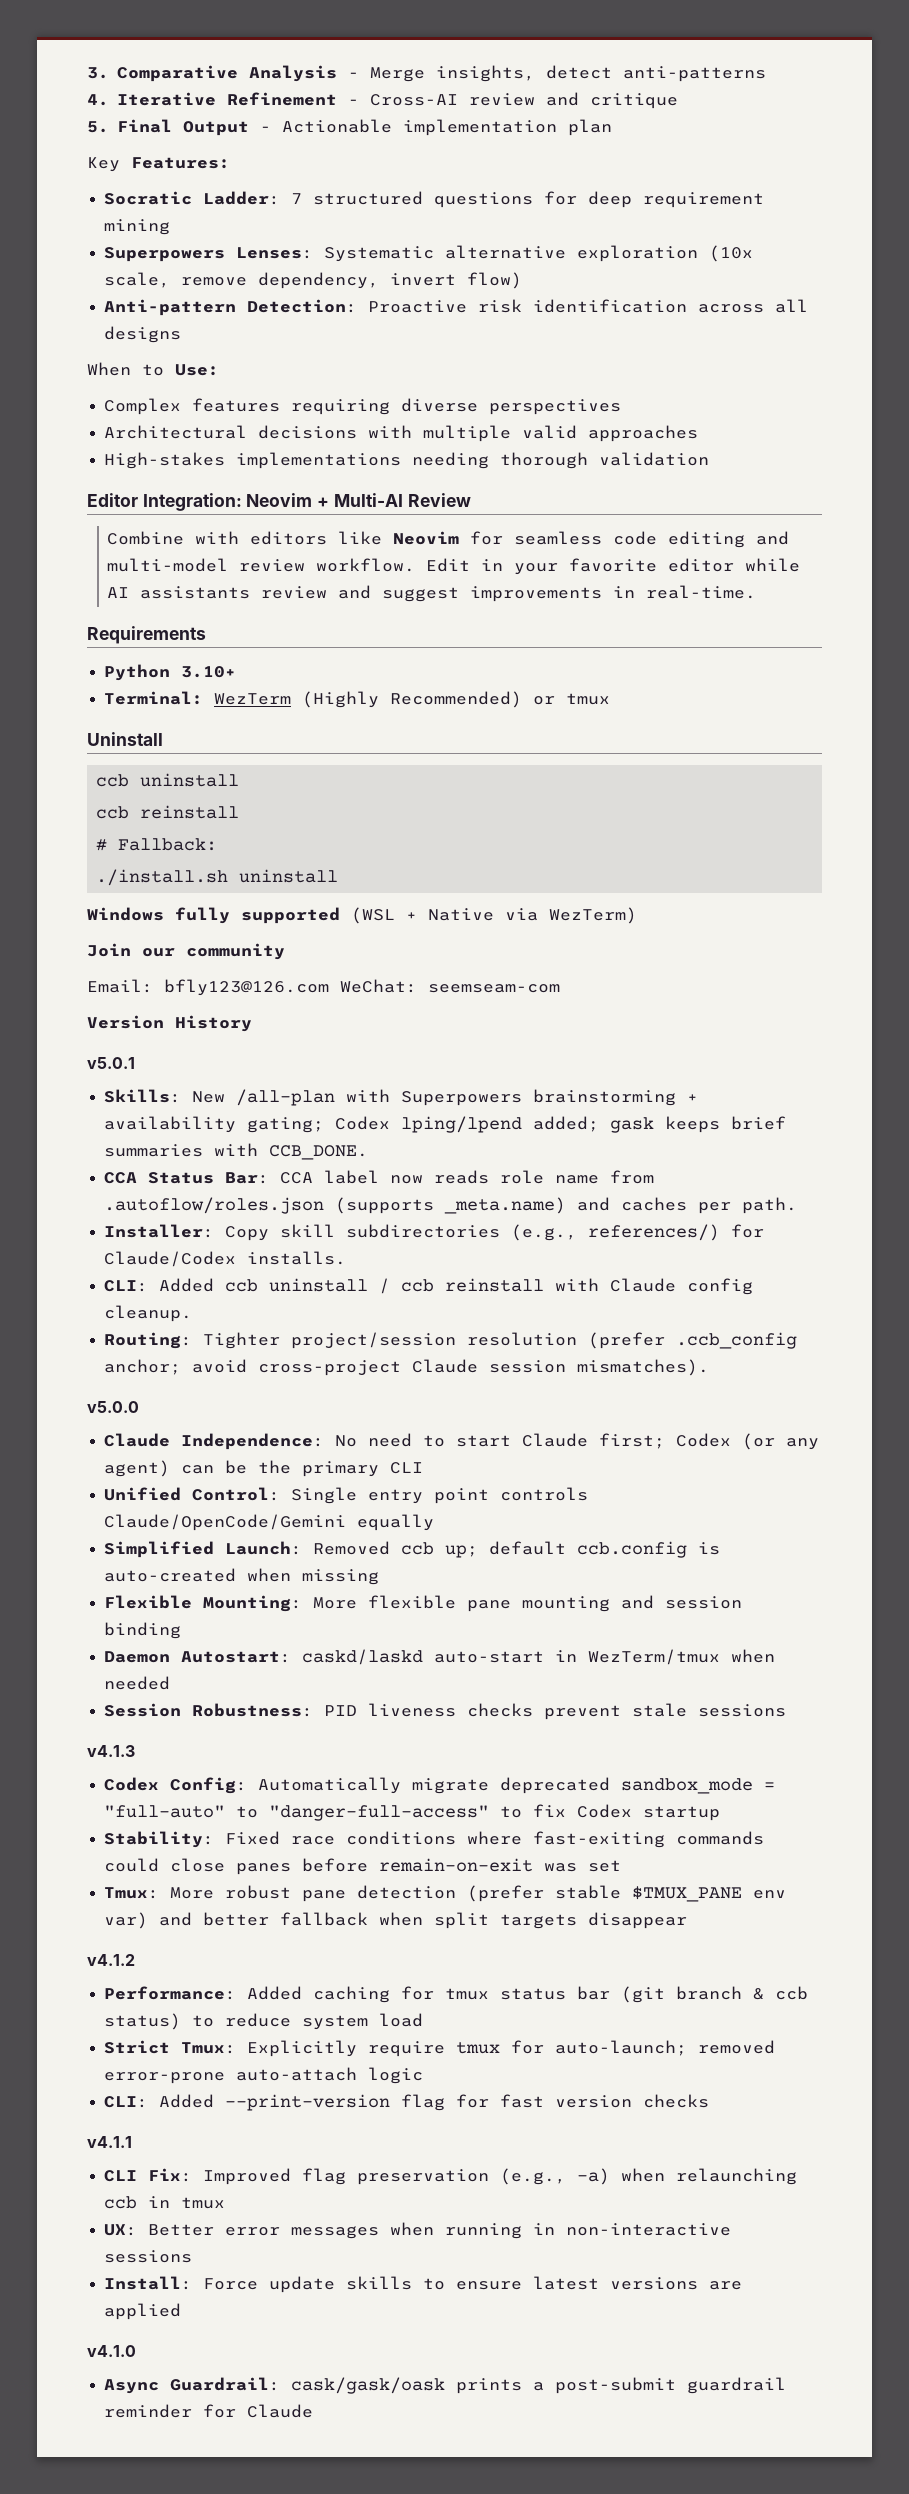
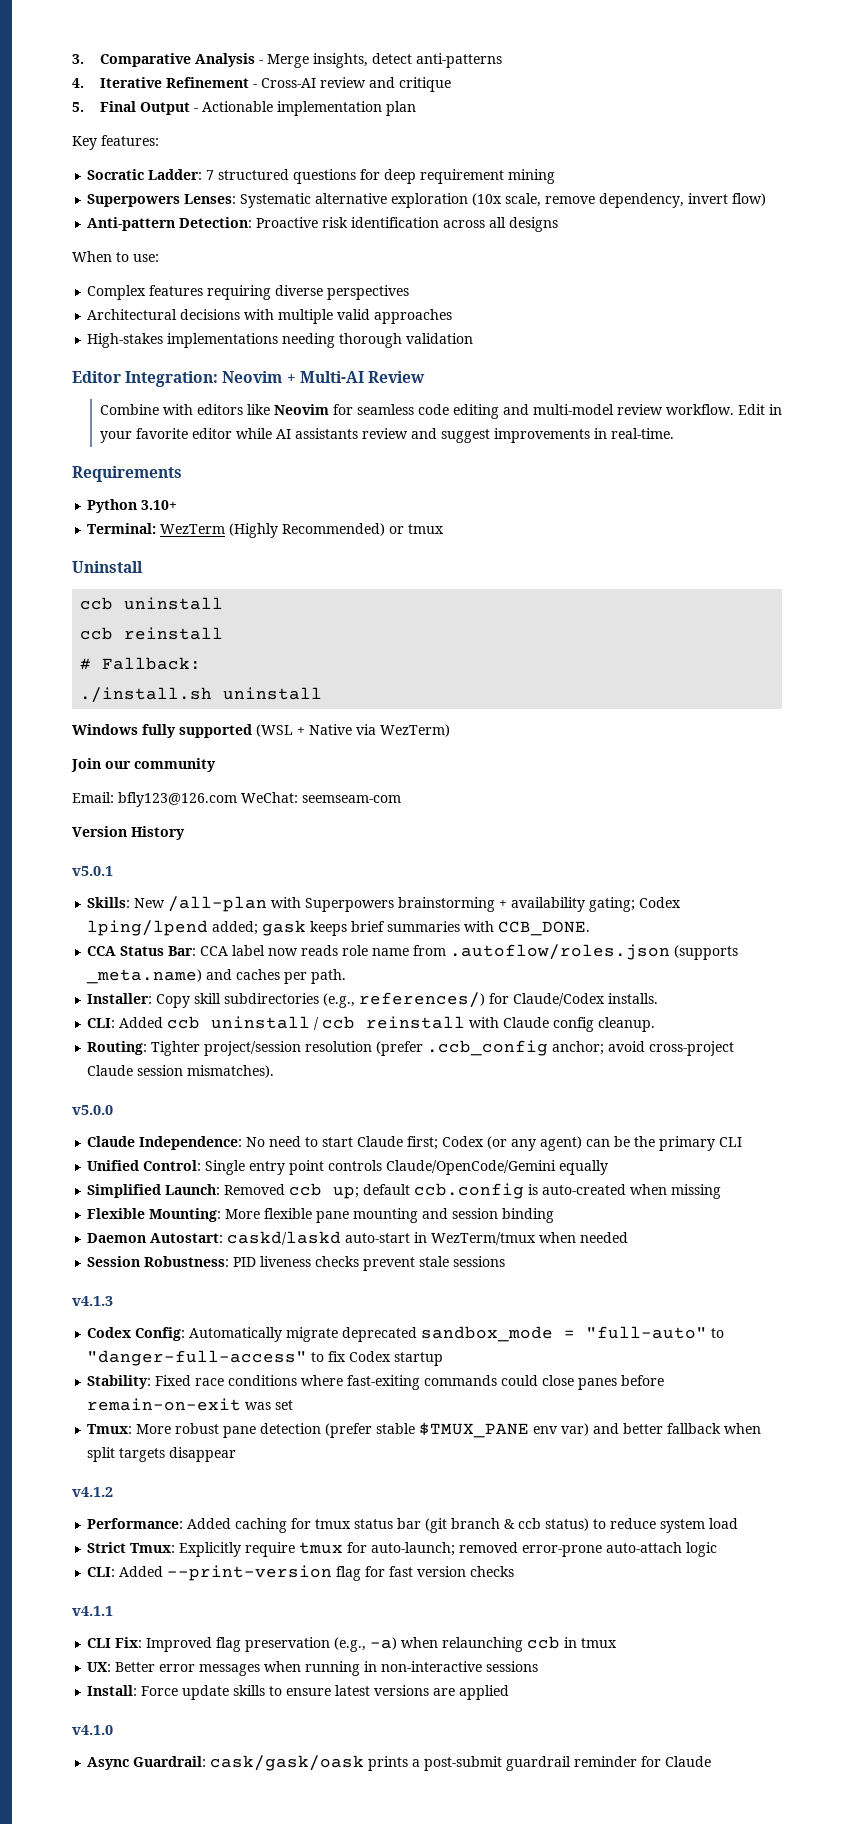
[131,157,230,169] Features: -> [101,135,159,146] features:
[175,364,219,376] Use: -> [133,254,159,262] use:

